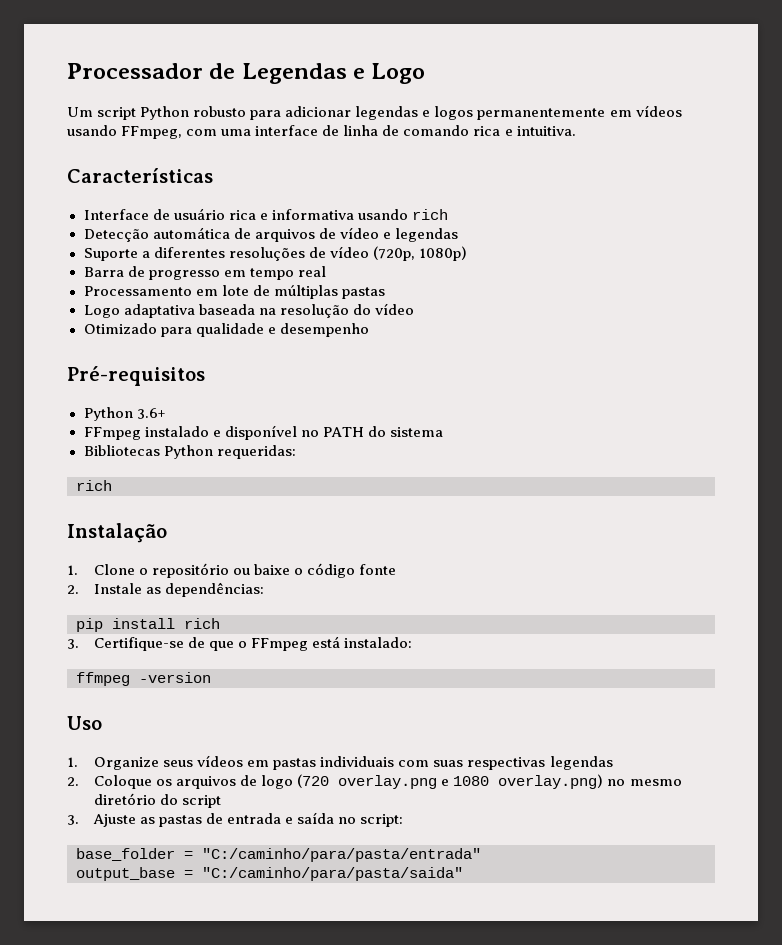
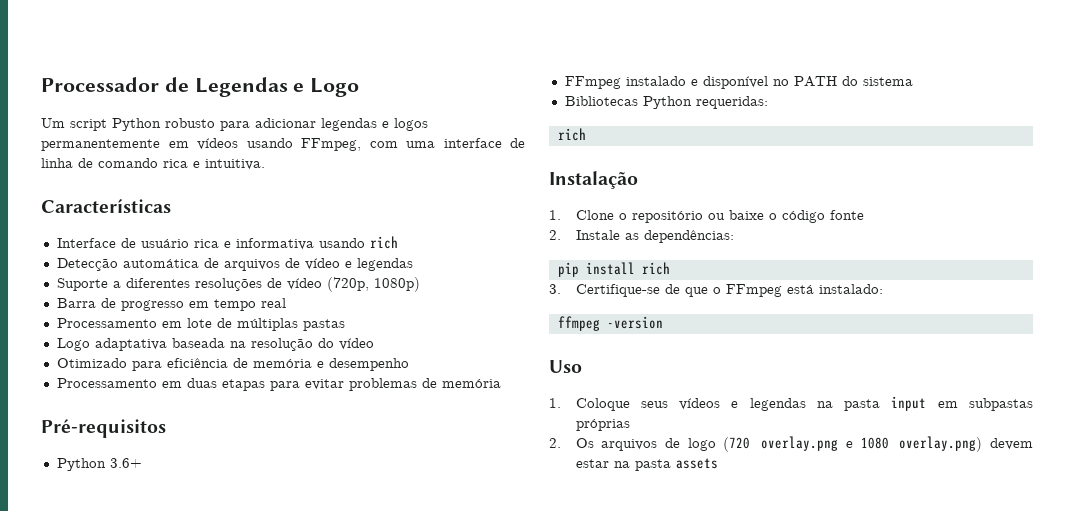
[195,323,264,337] qualidade -> [166,358,312,368] eficiência de memória
(369, 330) none -> [56,378,501,391] // Processamento em duas etapas para evitar problemas de memória
[94,757,160,770] Organize -> [575,398,630,411] Coloque
[247,756,613,770] [67,775,173,789] em pastas individuais com suas respectivas legendas // 2. Coloque os -> [731,396,1033,411] [575,419,630,431] [549,438,594,448] e legendas na pasta input em subpastas próprias // 2. Os
[607,779,682,786] [94,793,222,808] [67,812,404,827] [76,848,481,862] [76,867,463,881] no mesmo diretório do script // 3. Ajuste as pastas de entrada e saída no script: // base_folder = "C:/caminho/para/pasta/entrada" // output_base = "C:/caminho/para/pasta/saida" -> [990,438,1033,450] [575,458,718,471] devem estar na pasta assets

